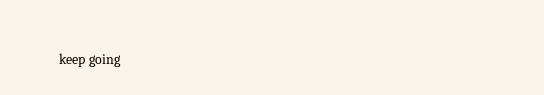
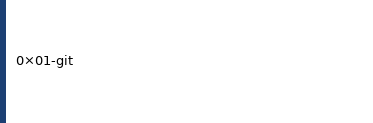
[59,53,121,67] keep going -> [16,55,73,68] 0×01-git

